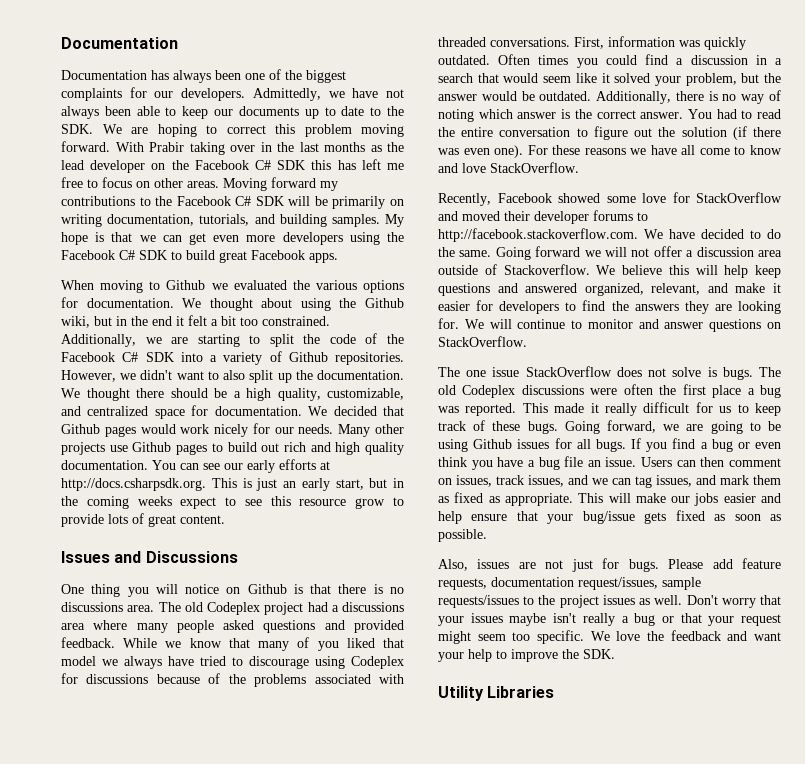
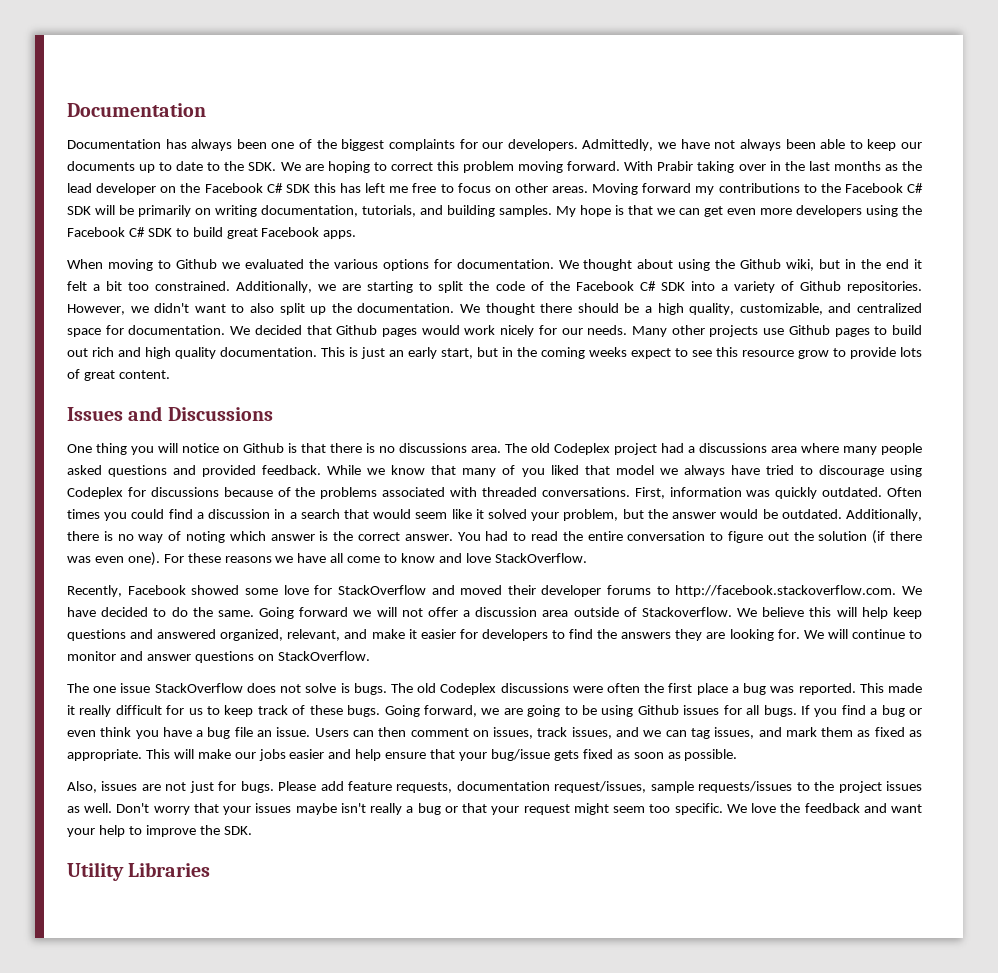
[152,459,330,473] [61,478,206,491] You can see our early efforts at http://docs.csharpsdk.org. -> (317, 352) none

